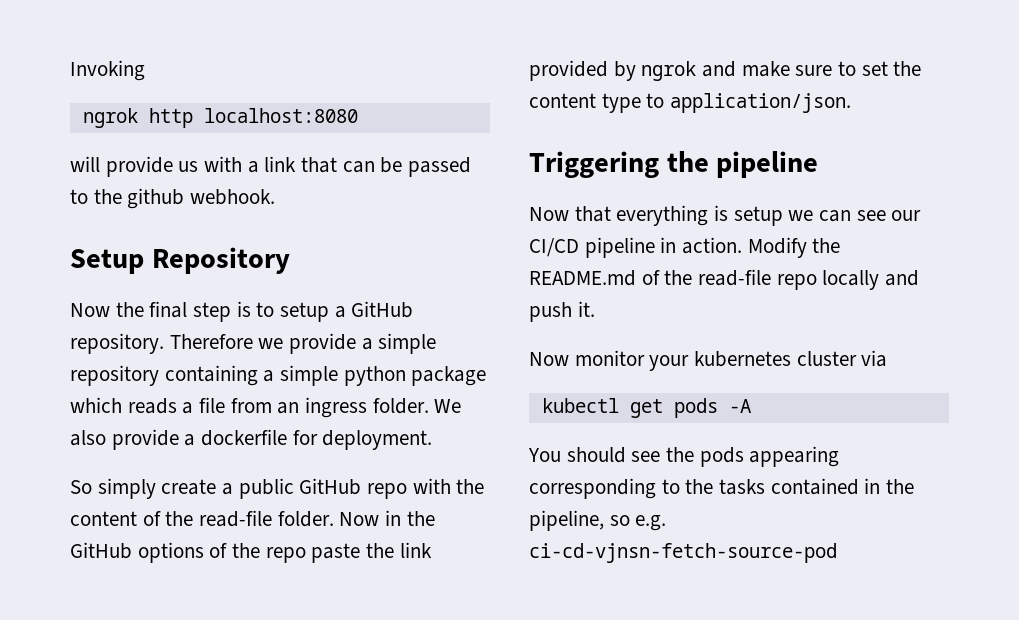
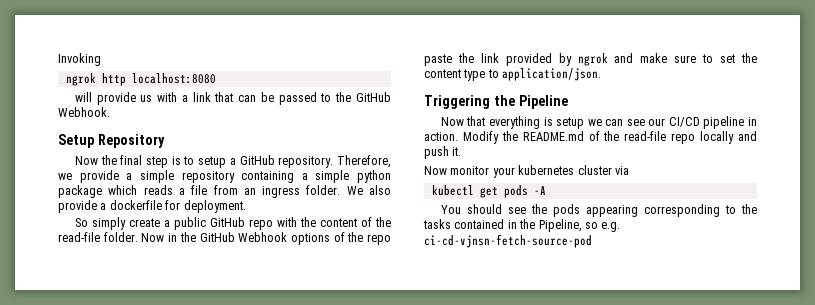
[127,188,276,209] github webhook. -> [356,92,392,102] [58,107,110,117] GitHub Webhook.
[169,334,253,349] Therefore -> [336,155,391,168] Therefore,
(132, 550) none -> [238,232,288,242] Webhook
[716,151,819,178] pipeline -> [518,95,568,109] Pipeline
[529,510,604,531] pipeline, -> [538,219,582,232] Pipeline,

